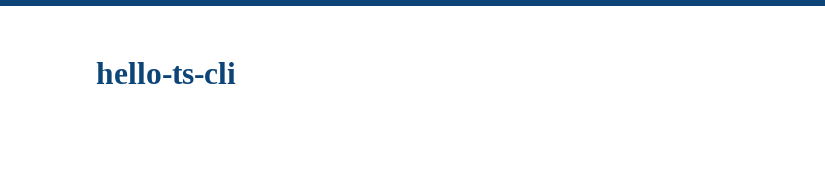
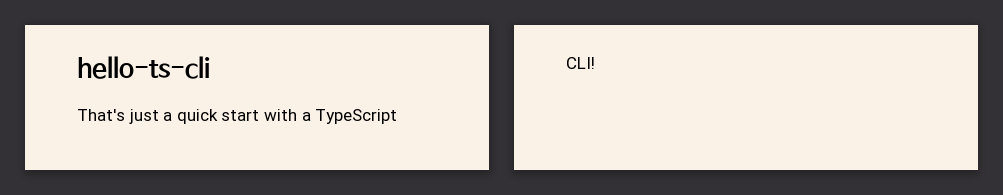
(236, 73) none -> [77,109,398,124] [566,57,595,69] // That's just a quick start with a TypeScript CLI!

